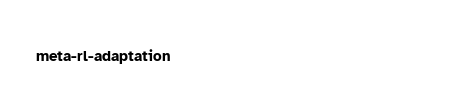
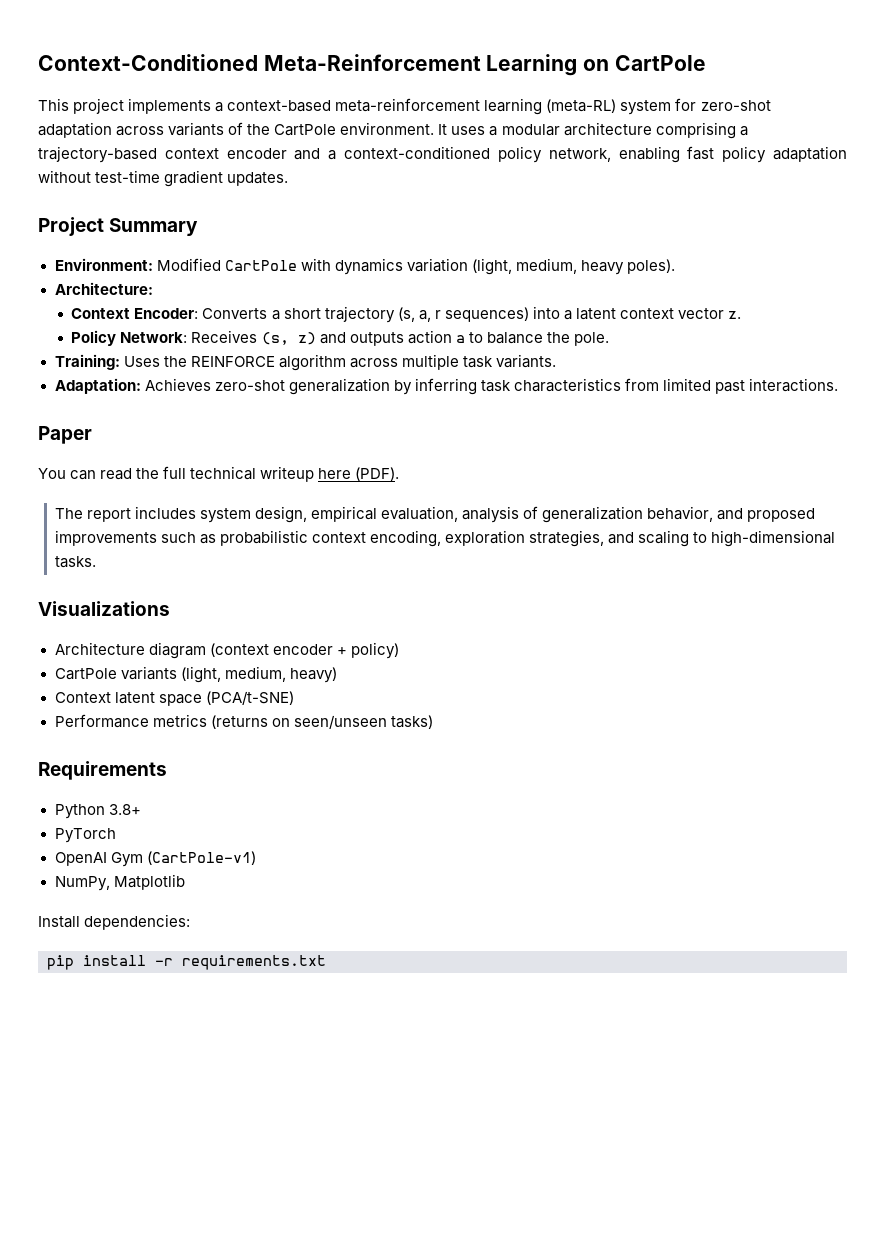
[36,49,171,64] meta-rl-adaptation -> [38,54,706,76] [38,98,771,115] [38,122,748,139] [38,146,848,163] [38,170,289,187] [38,217,199,236] [54,258,675,275] [54,282,153,295] [71,306,742,323] [71,330,609,346] [54,354,556,371] [54,378,839,395] [38,426,92,444] [38,466,400,482] [54,506,816,523] [54,530,836,547] [54,556,96,568] [38,601,170,616] [54,642,399,659] [54,666,337,683] [54,691,294,706] [54,714,433,729] [38,761,167,780] [54,804,141,819] [54,828,116,843] [54,851,256,867] [54,874,185,891] [38,914,191,930] [47,955,326,970] Context-Conditioned Meta-Reinforcement Learning on CartPole // This project implements a context-based meta-reinforcement learning (meta-RL) system for zero-shot adaptation across variants of the CartPole environment. It uses a modular architecture comprising a trajectory-based context encoder and a context-conditioned policy network, enabling fast policy adaptation without test-time gradient updates. // Project Summary // Environment: Modified CartPole with dynamics variation (light, medium, heavy poles). // Architecture: // Context Encoder: Converts a short trajectory (s, a, r sequences) into a latent context vector z. // Policy Network: Receives (s, z) and outputs action a to balance the pole. // Training: Uses the REINFORCE algorithm across multiple task variants. // Adaptation: Achieves zero-shot generalization by inferring task characteristics from limited past interactions. // Paper // You can read the full technical writeup here (PDF). // The report includes system design, empirical evaluation, analysis of generalization behavior, and proposed improvements such as probabilistic context encoding, exploration strategies, and scaling to high-dimensional tasks. // Visualizations // Architecture diagram (context encoder + policy) // CartPole variants (light, medium, heavy) // Context latent space (PCA/t-SNE) // Performance metrics (returns on seen/unseen tasks) // Requirements // Python 3.8+ // PyTorch // OpenAI Gym (CartPole-v1) // NumPy, Matplotlib // Install dependencies: // pip install -r requirements.txt

